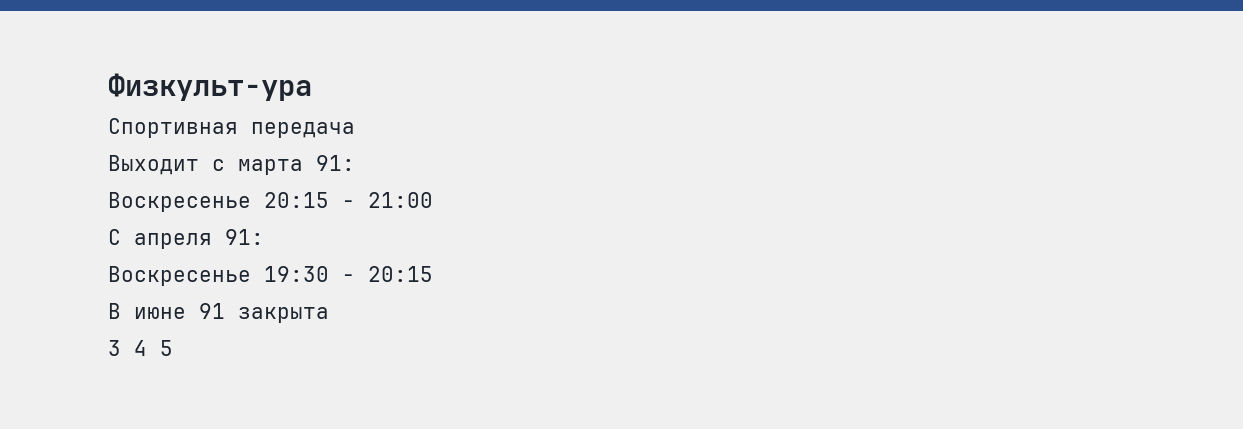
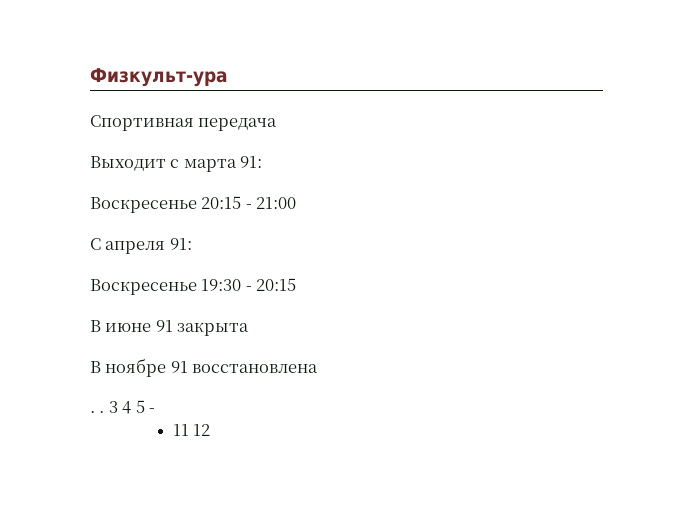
[108,340,173,356] 3 4 5 -> [90,358,319,377] [90,400,156,414] [172,424,211,436] В ноябре 91 восстановлена // . . 3 4 5 - // 11 12

